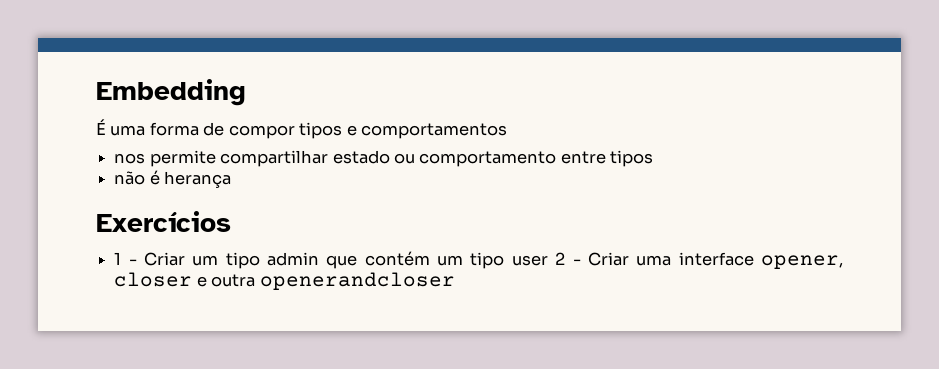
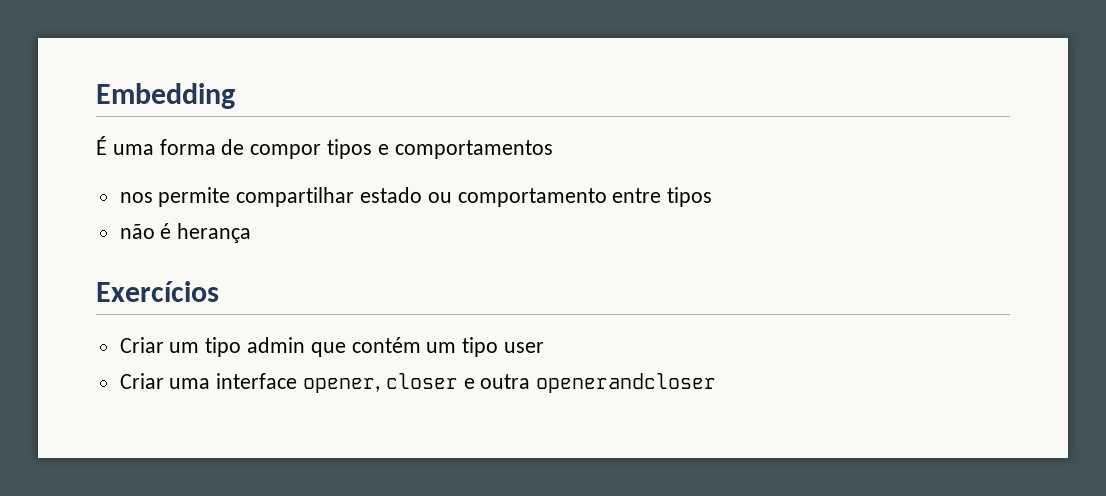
[114,252,137,265] 1 - -> (219, 291) none
[555,252,581,265] 2 - -> (545, 347) //

